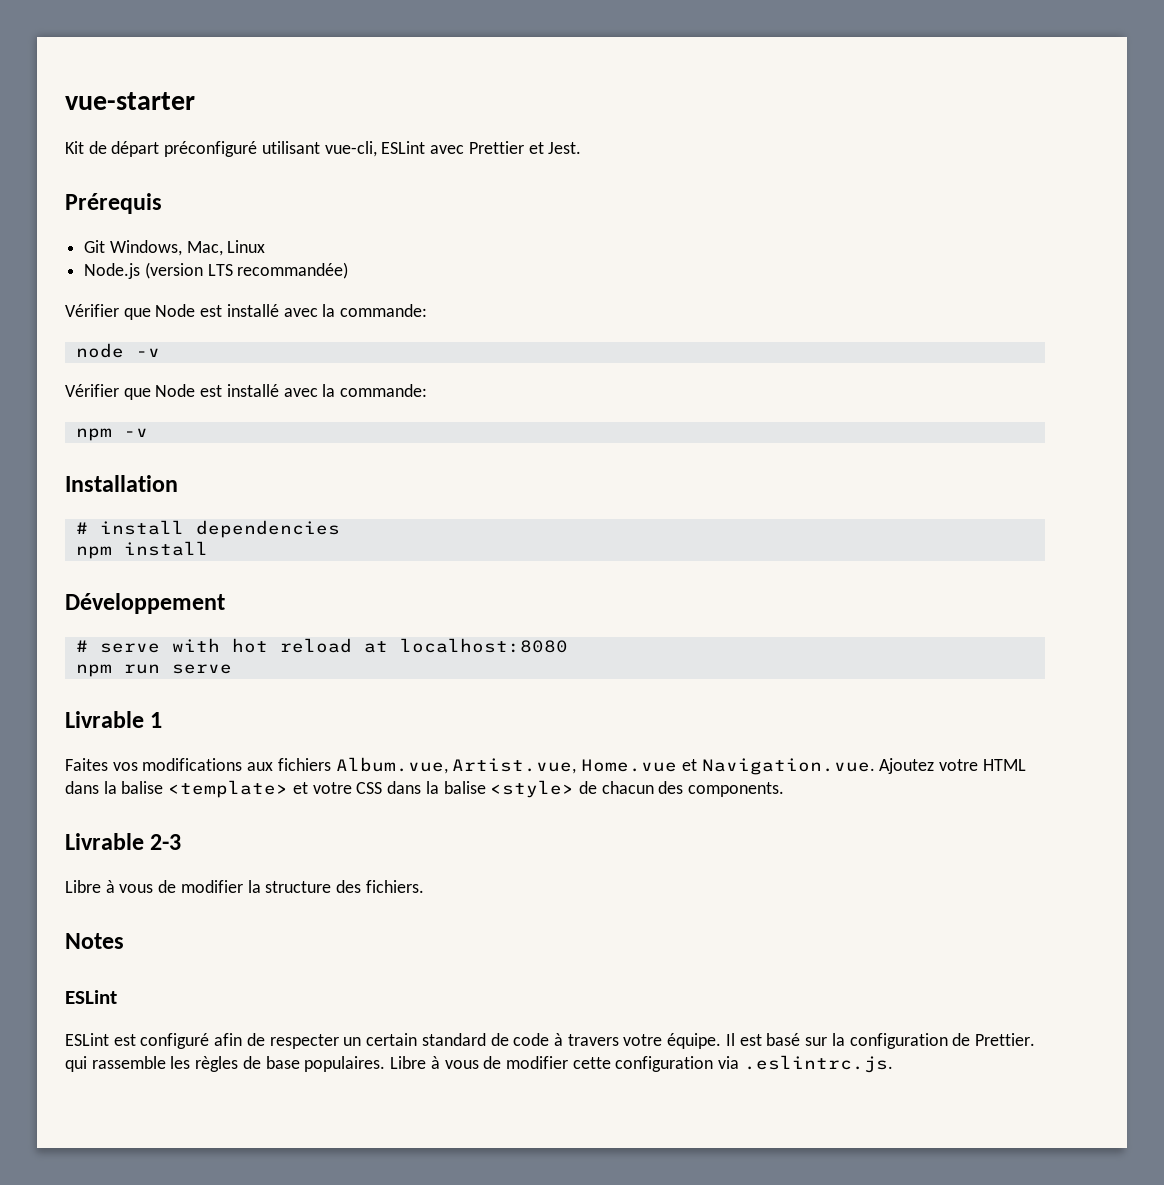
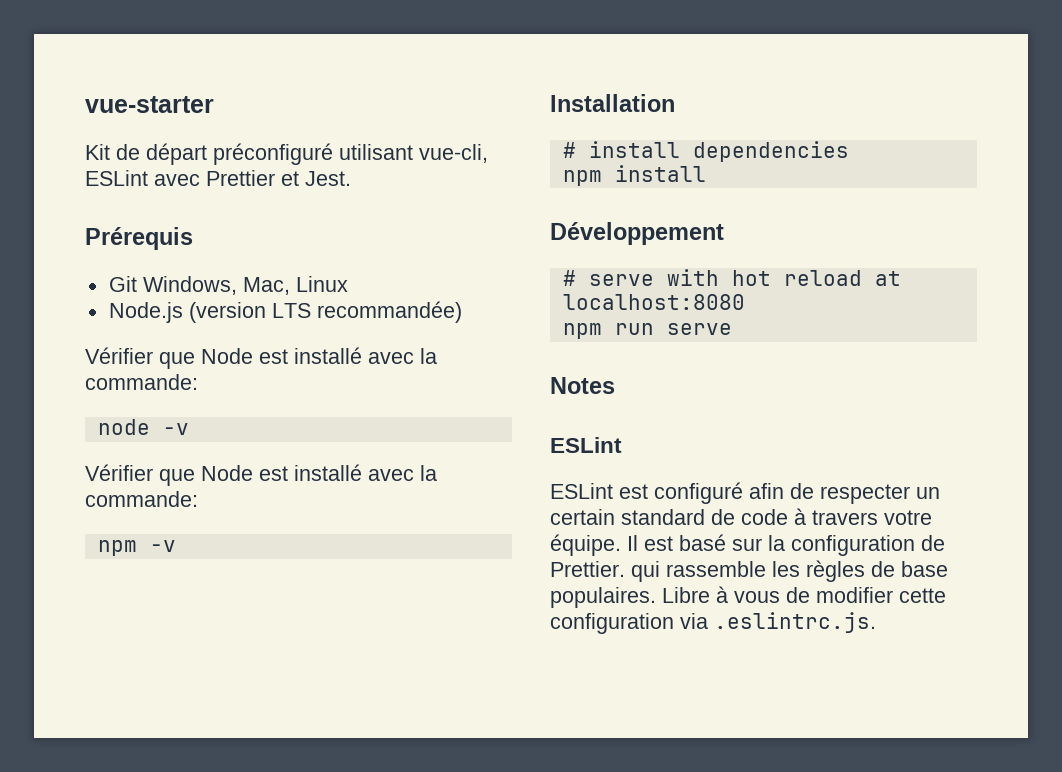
[65,711,163,728] [65,757,1026,775] [65,780,785,798] [65,833,182,850] [65,880,424,893] // Livrable 1 // Faites vos modifications aux fichiers Album.vue, Artist.vue, Home.vue et Navigation.vue. Ajoutez votre HTML dans la balise <template> et votre CSS dans la balise <style> de chacun des components. // Livrable 2-3 // Libre à vous de modifier la structure des fichiers. -> (732, 329) none

